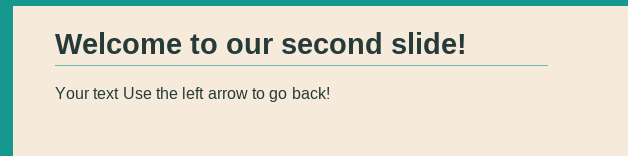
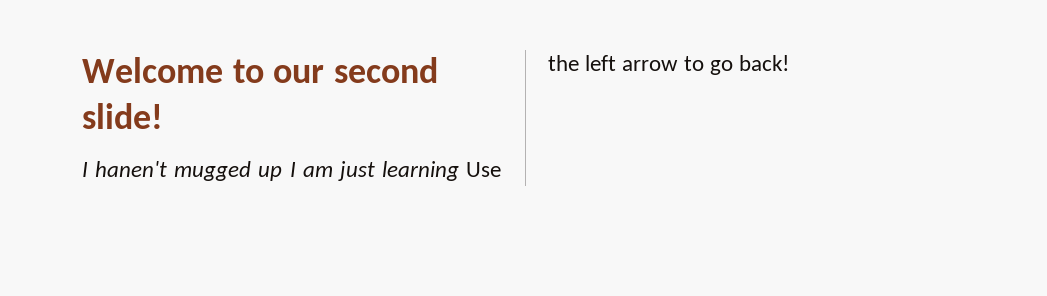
[55,87,120,99] Your text -> [82,161,459,181] I hanen't mugged up I am just learning

